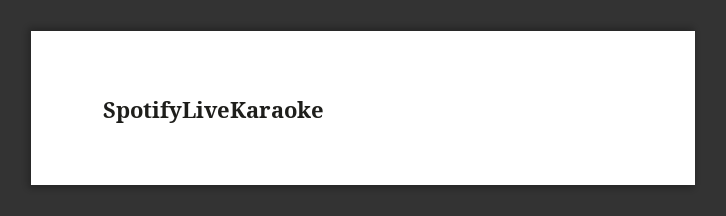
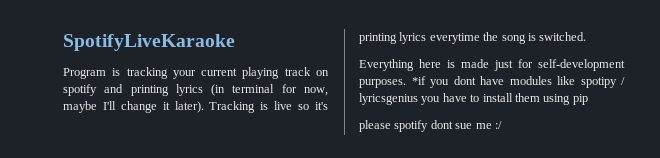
(324, 112) none -> [63,67,329,79] [63,84,328,96] [63,101,328,113] [359,32,587,44] [359,59,625,71] [359,76,625,88] [359,93,588,105] [359,120,502,132] // Program is tracking your current playing track on spotify and printing lyrics (in terminal for now, maybe I'll change it later). Tracking is live so it's printing lyrics everytime the song is switched. // Everything here is made just for self-development purposes. *if you dont have modules like spotipy / lyricsgenius you have to install them using pip // please spotify dont sue me :/

